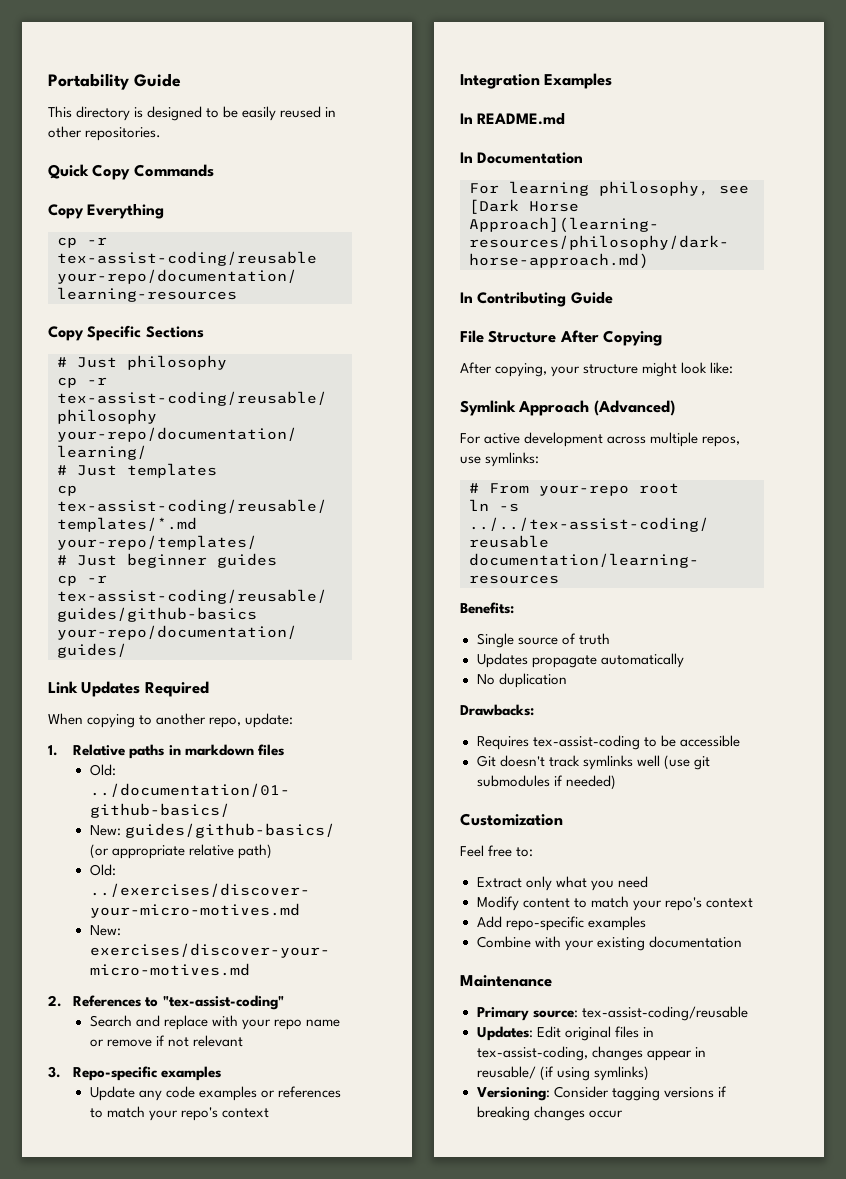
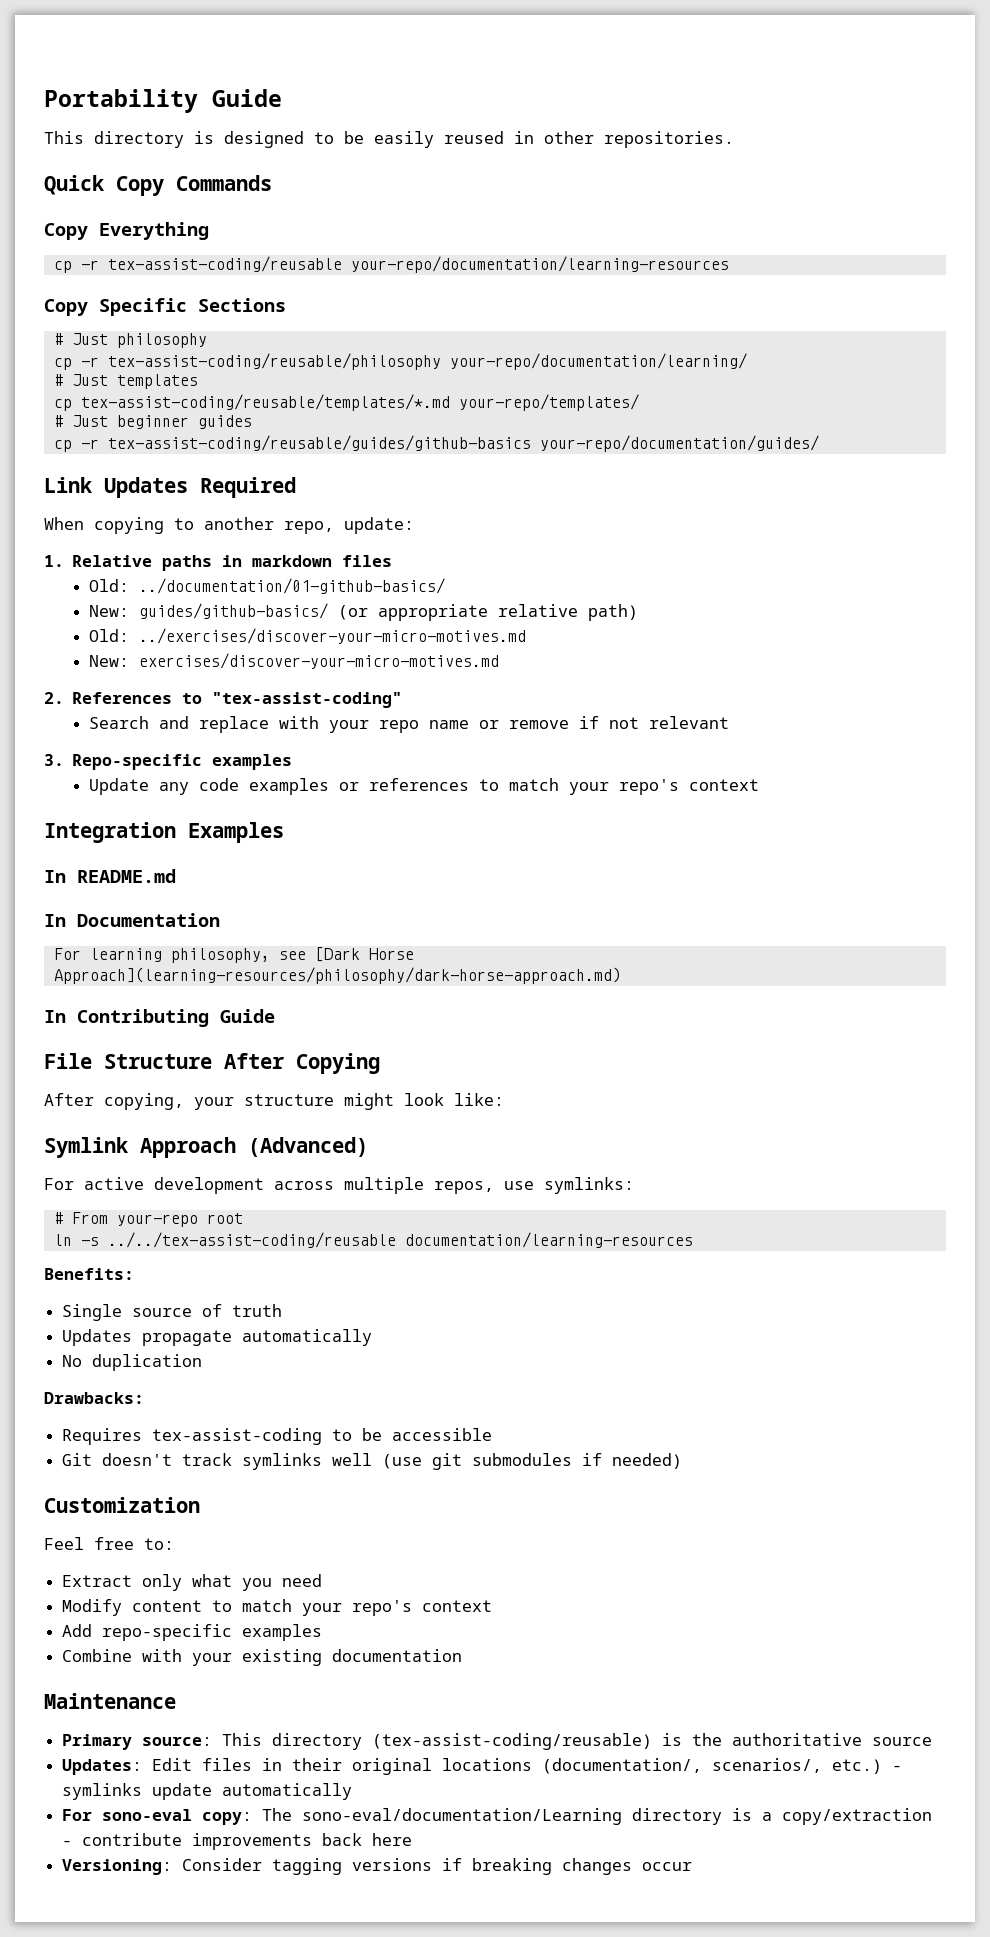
[581,1006,748,1021] tex-assist-coding/reusable -> [222,1733,933,1750] This directory (tex-assist-coding/reusable) is the authoritative source
[564,1026,611,1041] original -> (193, 1764) none
[476,1046,706,1061] [476,1066,649,1081] tex-assist-coding, changes appear in reusable/ (if using symlinks) -> [292,1758,903,1775] [62,1783,353,1800] [62,1808,933,1825] [62,1833,413,1850] their original locations (documentation/, scenarios/, etc.) - symlinks update automatically // For sono-eval copy: The sono-eval/documentation/Learning directory is a copy/extraction - contribute improvements back here

